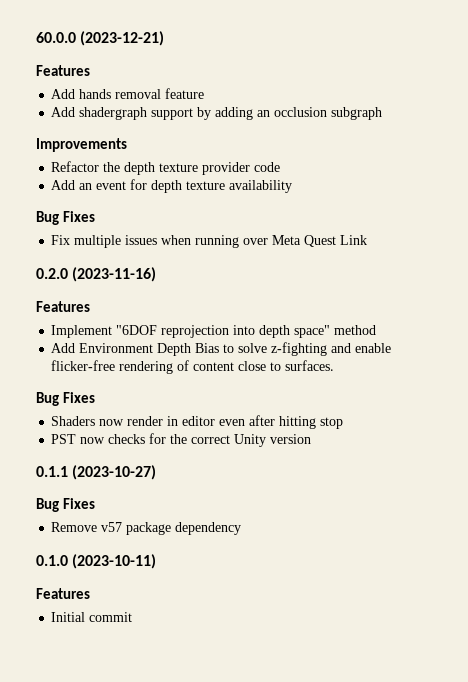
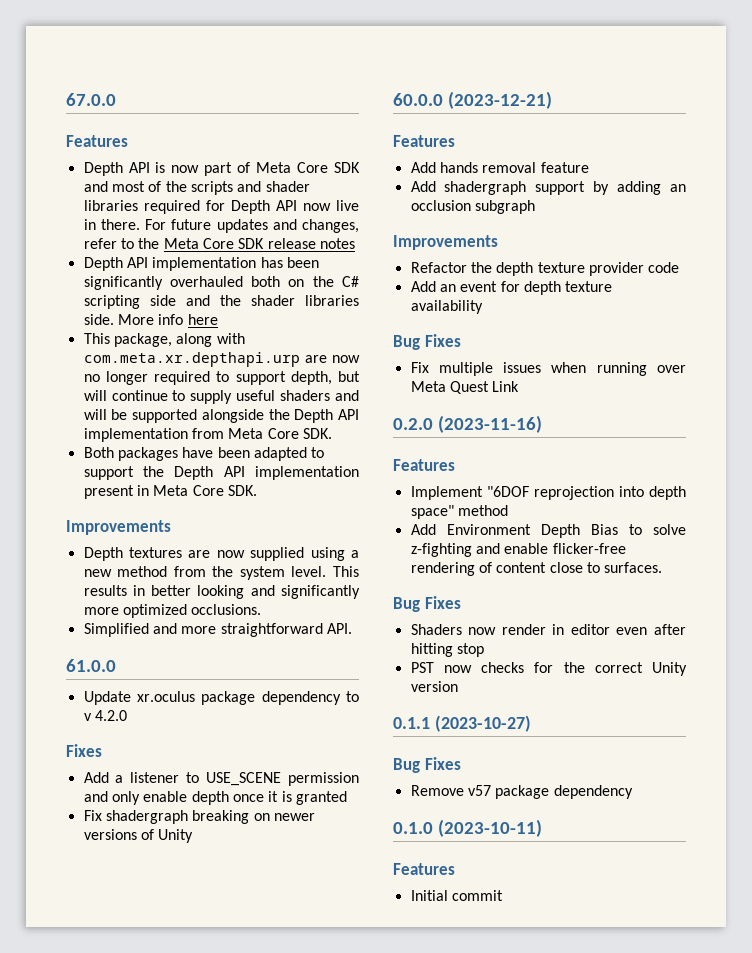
(36, 37) none -> [66,93,116,106] [66,135,128,147] [83,162,361,176] [83,181,310,195] [83,200,359,214] [83,219,359,233] [83,238,355,249] [83,257,319,271] [83,276,359,290] [83,295,359,309] [83,314,218,325] [83,333,245,347] [83,352,360,367] [83,371,360,385] [83,390,359,404] [83,409,360,423] [83,428,332,442] [83,447,325,461] [83,466,359,480] [83,485,257,499] [66,520,171,535] [83,547,359,561] [83,566,359,580] [83,585,360,599] [83,604,262,618] [83,623,352,637] [66,659,116,672] [83,691,359,705] [83,710,127,721] [66,744,102,757] [83,772,359,786] [83,791,347,805] [83,810,315,824] [83,829,194,843] 67.0.0 // Features // Depth API is now part of Meta Core SDK and most of the scripts and shader libraries required for Depth API now live in there. For future updates and changes, refer to the Meta Core SDK release notes // Depth API implementation has been significantly overhauled both on the C# scripting side and the shader libraries side. More info here // This package, along with com.meta.xr.depthapi.urp are now no longer required to support depth, but will continue to supply useful shaders and will be supported alongside the Depth API implementation from Meta Core SDK. // Both packages have been adapted to support the Depth API implementation present in Meta Core SDK. // Improvements // Depth textures are now supplied using a new method from the system level. This results in better looking and significantly more optimized occlusions. // Simplified and more straightforward API. // 61.0.0 // Update xr.oculus package dependency to v 4.2.0 // Fixes // Add a listener to USE_SCENE permission and only enable depth once it is granted // Fix shadergraph breaking on newer versions of Unity //

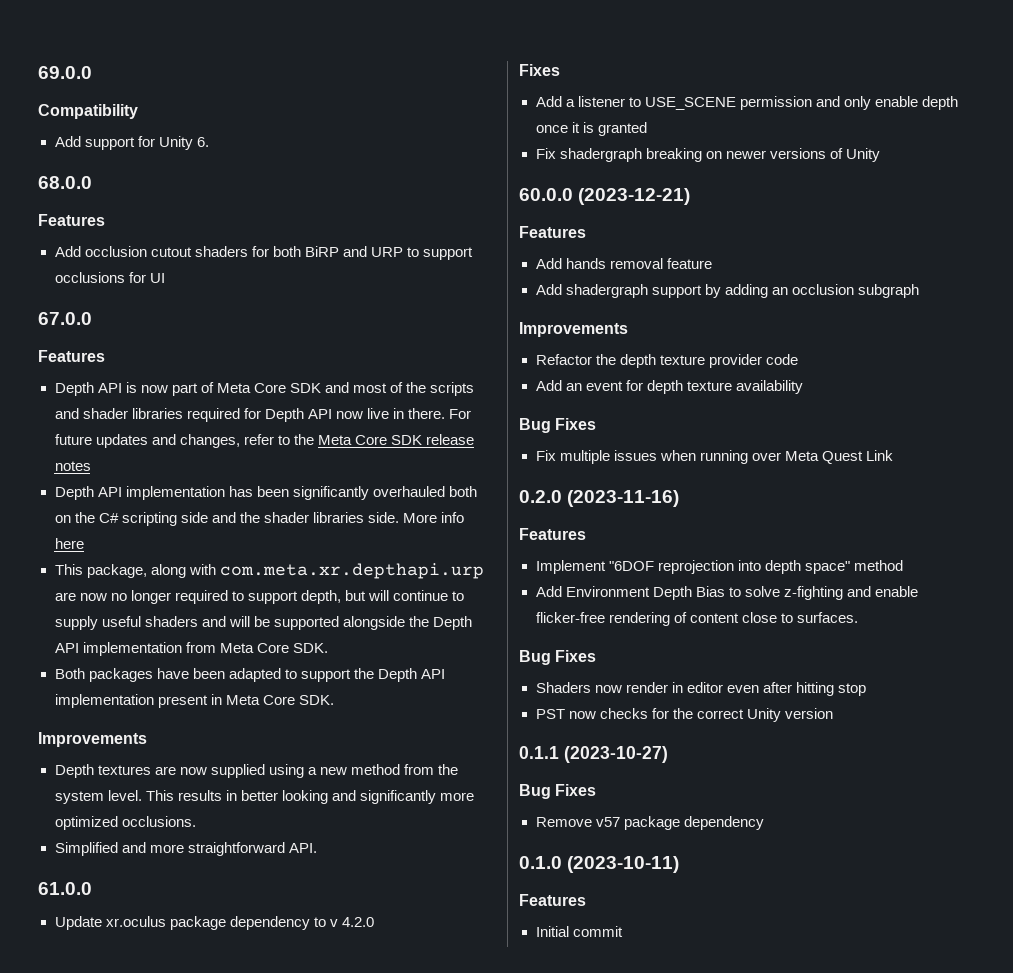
(66, 99) none -> [38,66,92,79] [38,104,138,119] [54,136,209,150] [38,176,92,189] [38,214,105,226] [54,246,474,260] [54,272,165,283] 69.0.0 // Compatibility // Add support for Unity 6. // 68.0.0 // Features // Add occlusion cutout shaders for both BiRP and URP to support occlusions for UI //

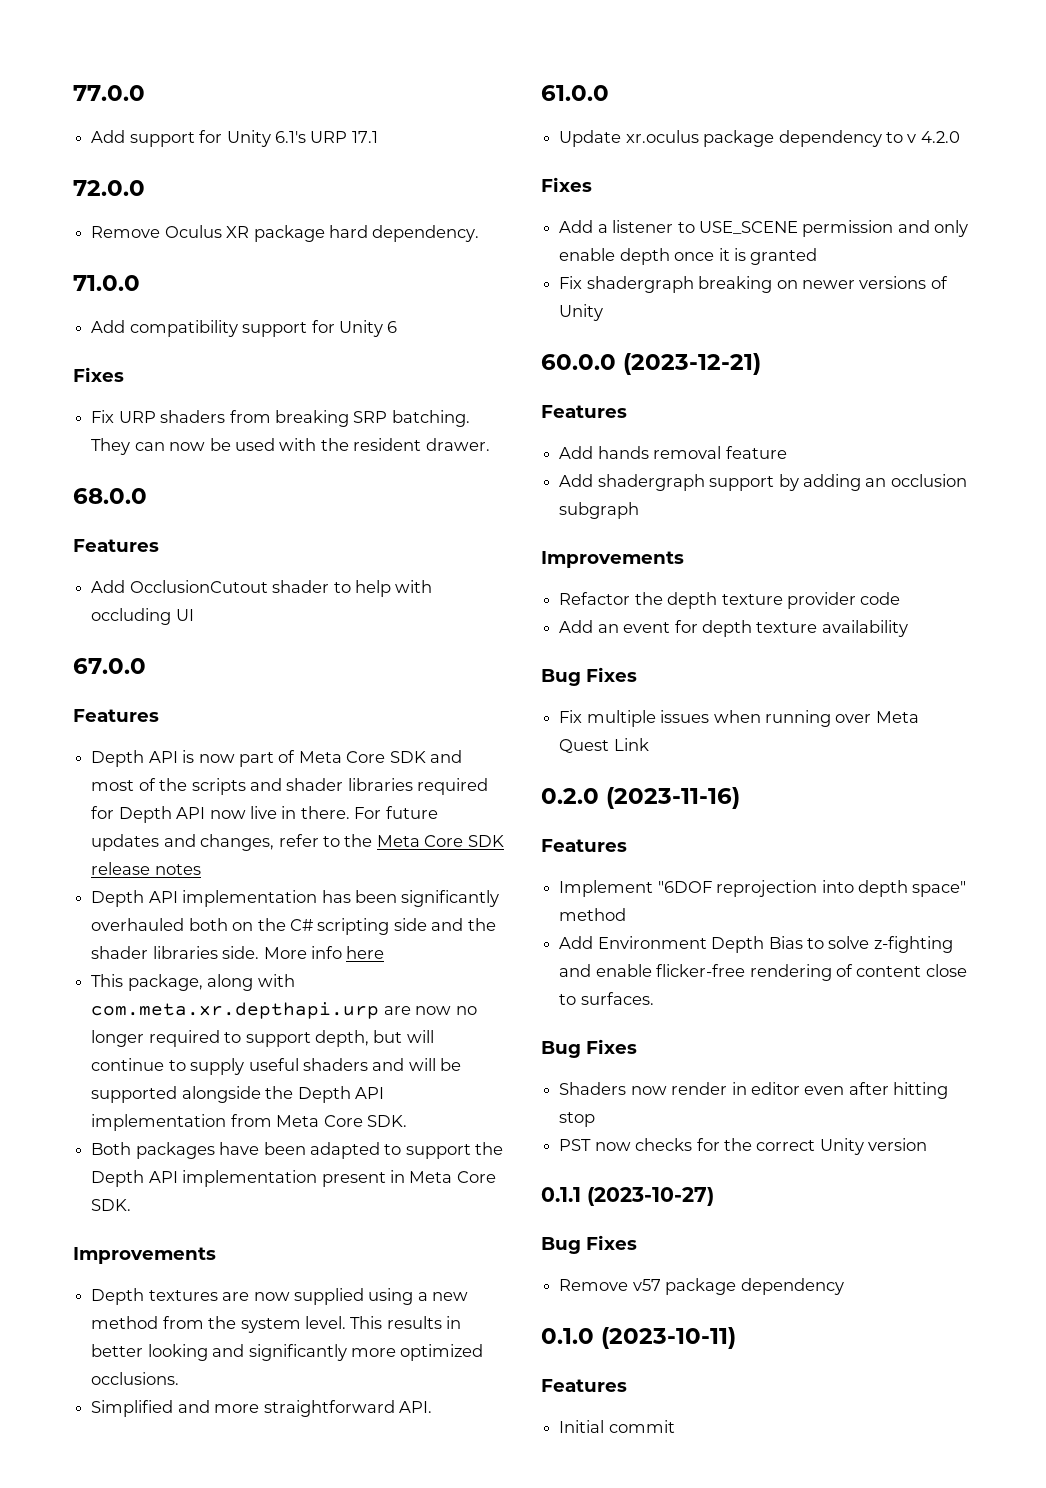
[38,66,92,79] [38,104,138,119] 69.0.0 // Compatibility -> [73,85,145,101] 77.0.0
[196,137,209,147] [38,176,92,189] [38,214,105,226] [54,246,474,260] [54,272,146,283] 6. // 68.0.0 // Features // Add occlusion cutout shaders for both BiRP and URP to support occlusions for -> [274,131,378,143] [73,180,145,196] [91,225,480,242] [73,275,140,291] [91,320,398,337] [73,367,124,382] [91,410,470,427] [91,438,490,455] [73,488,147,504] [73,539,159,552] [91,580,433,597] [91,608,172,625] 6.1's URP 17.1 // 72.0.0 // Remove Oculus XR package hard dependency. // 71.0.0 // Add compatibility support for Unity 6 // Fixes // Fix URP shaders from breaking SRP batching. They can now be used with the resident drawer. // 68.0.0 // Features // Add OcclusionCutout shader to help with occluding

